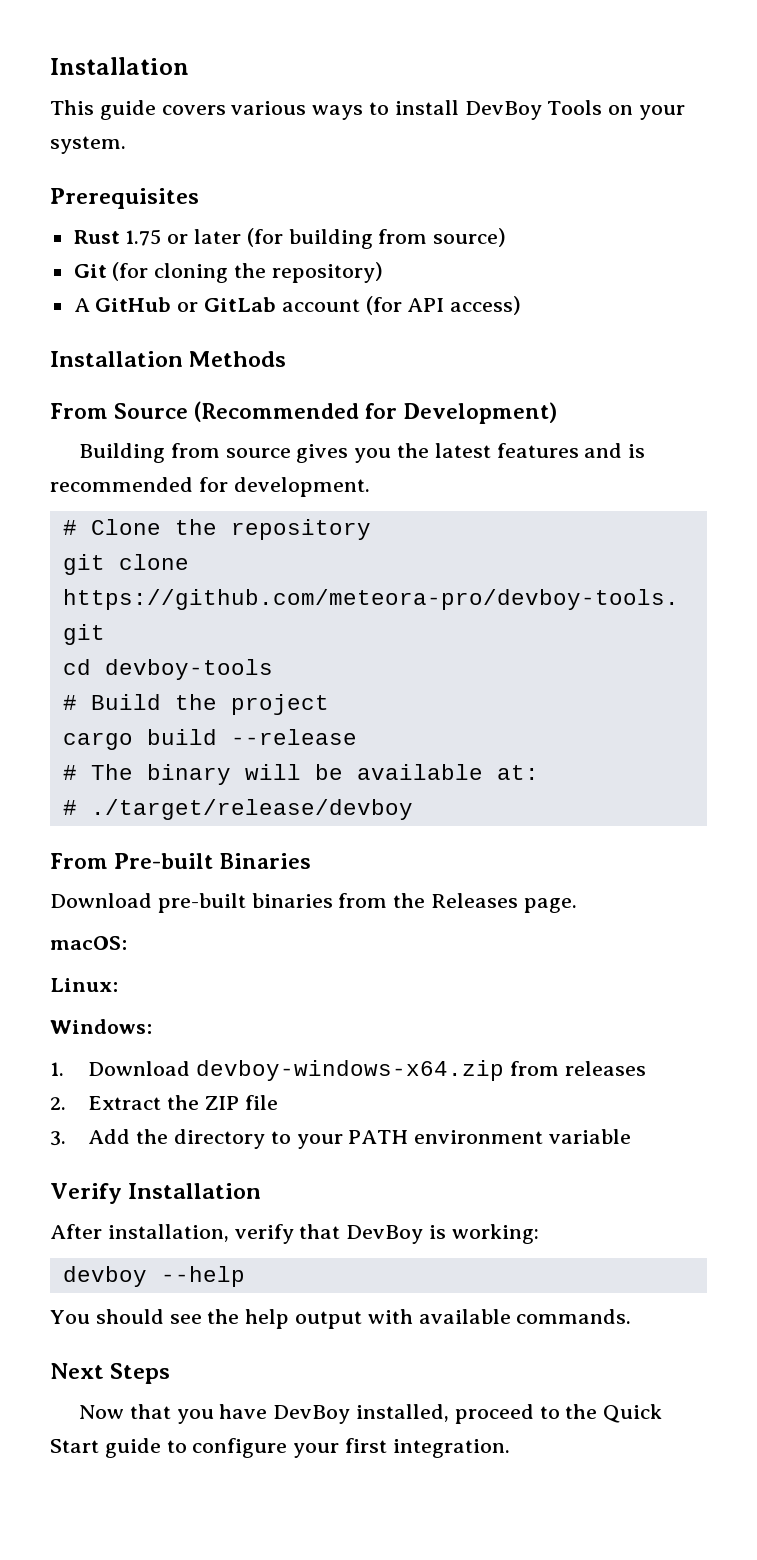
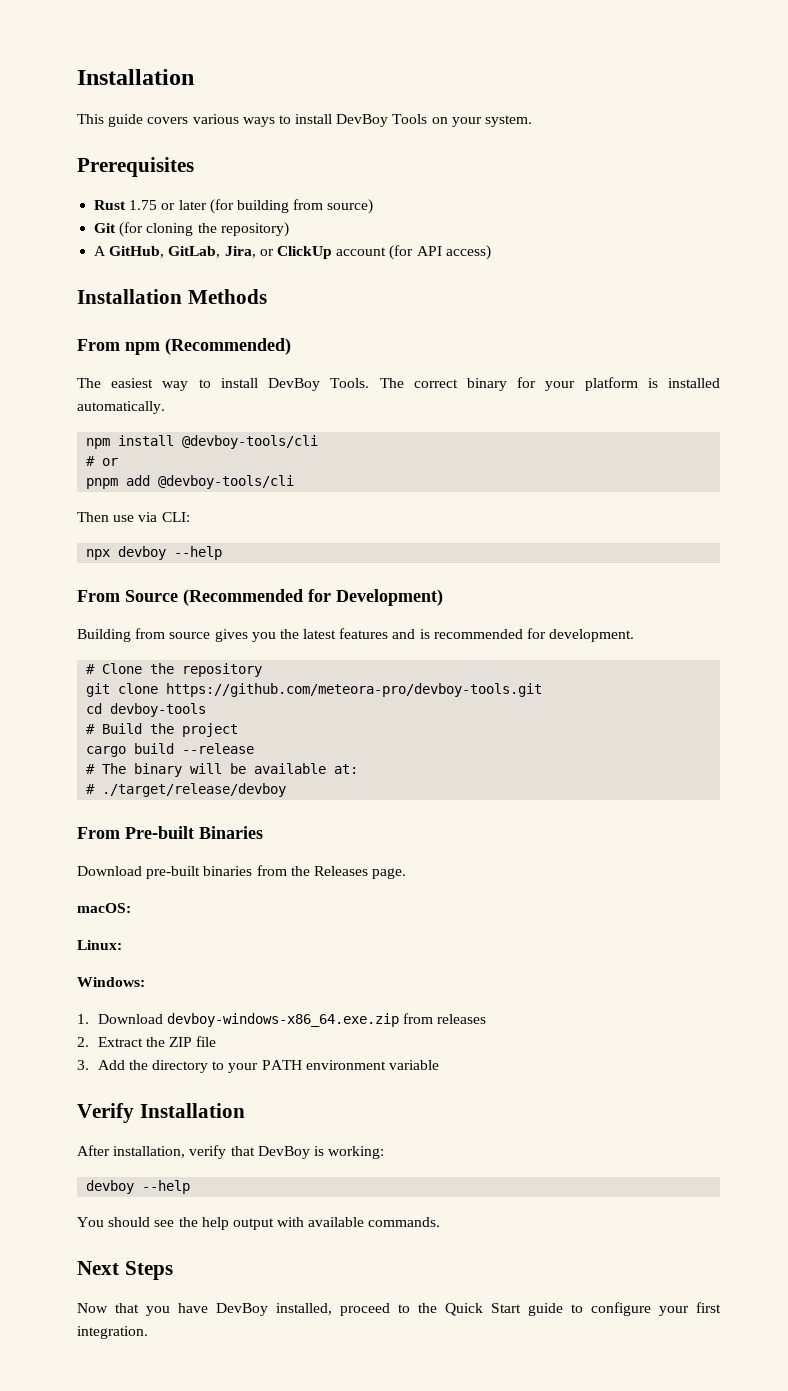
[95,297,277,312] GitHub or GitLab -> [109,246,332,259] GitHub, GitLab, Jira, or ClickUp
(287, 359) none -> [77,338,291,355] [77,377,720,391] [77,401,165,414] [86,435,319,449] [86,456,119,466] [86,475,295,489] [77,512,190,522] [86,546,223,560] // From npm (Recommended) // The easiest way to install DevBoy Tools. The correct binary for your platform is installed automatically. // npm install @devboy-tools/cli // # or // pnpm add @devboy-tools/cli // Then use via CLI: // npx devboy --help
[196,1060,505,1081] devboy-windows-x64.zip -> [166,1013,399,1027] devboy-windows-x86_64.exe.zip

